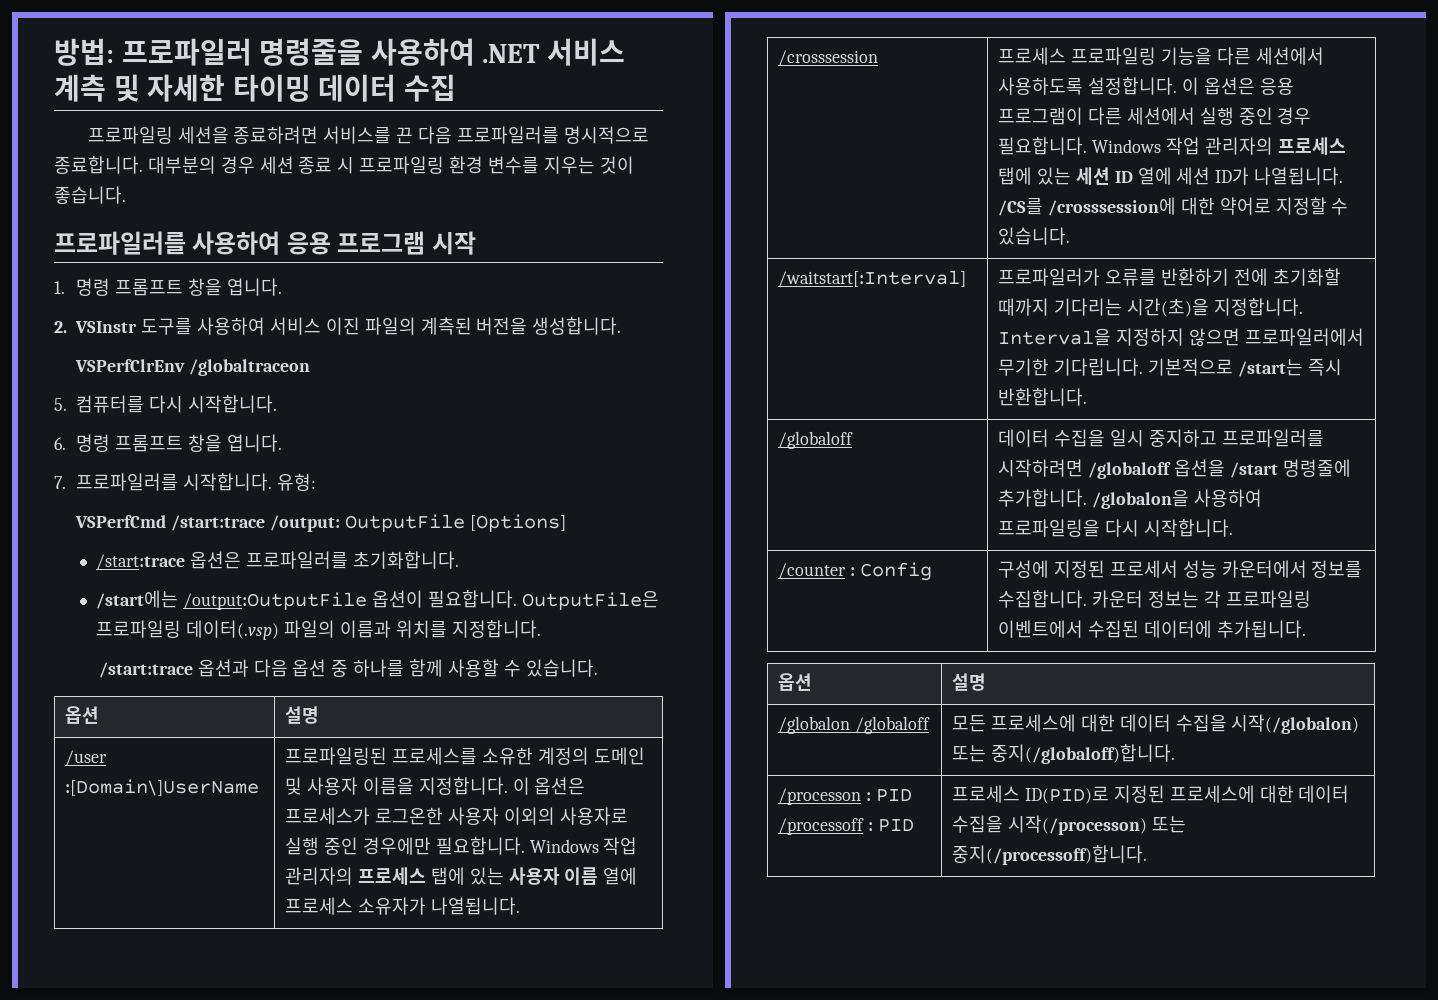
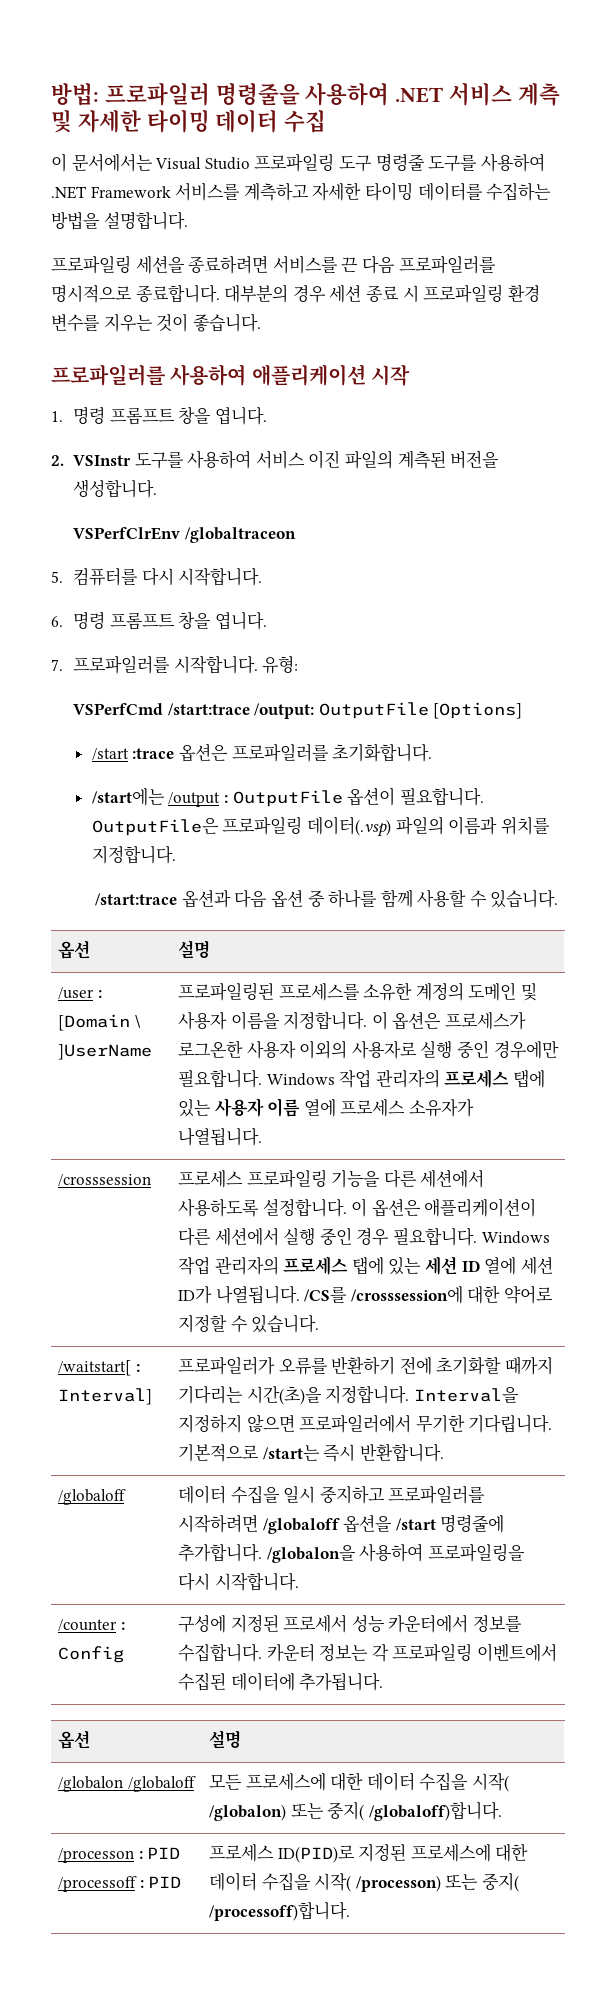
(456, 88) none -> [51,153,545,172] [51,182,552,201] [51,211,188,230] // 이 문서에서는 Visual Studio 프로파일링 도구 명령줄 도구를 사용하여 .NET Framework 서비스를 계측하고 자세한 타이밍 데이터를 수집하는 방법을 설명합니다.
[286,231,426,255] 응용 프로그램 -> [251,364,366,386] 애플리케이션
[96,554,186,570] /start:trace -> [91,748,175,760] /start :trace
[183,592,368,610] /output:OutputFile -> [168,790,343,807] /output : OutputFile
[65,779,260,796] :[Domain\]UserName -> [97,990,102,998] [57,1014,141,1031] [57,1044,152,1060] : [Domain \ ]UserName
[1259,77,1294,95] [998,107,1084,125] 응용 프로그램이 -> [424,1198,537,1217] 애플리케이션이
[778,270,967,287] /waitstart[:Interval] -> [57,1360,140,1376] [57,1388,152,1405] /waitstart[ : Interval]
[1231,714,1360,734] [952,744,1176,764] 시작(/globalon) 또는 중지(/globaloff)합니다. -> [471,1773,509,1792] [208,1802,502,1821] 시작( /globalon) 또는 중지( /globaloff)합니다.
[1008,815,1186,835] [952,845,1148,865] 시작(/processon) 또는 중지(/processoff)합니다. -> [314,1873,519,1892] [208,1902,350,1921] 시작( /processon) 또는 중지( /processoff)합니다.

